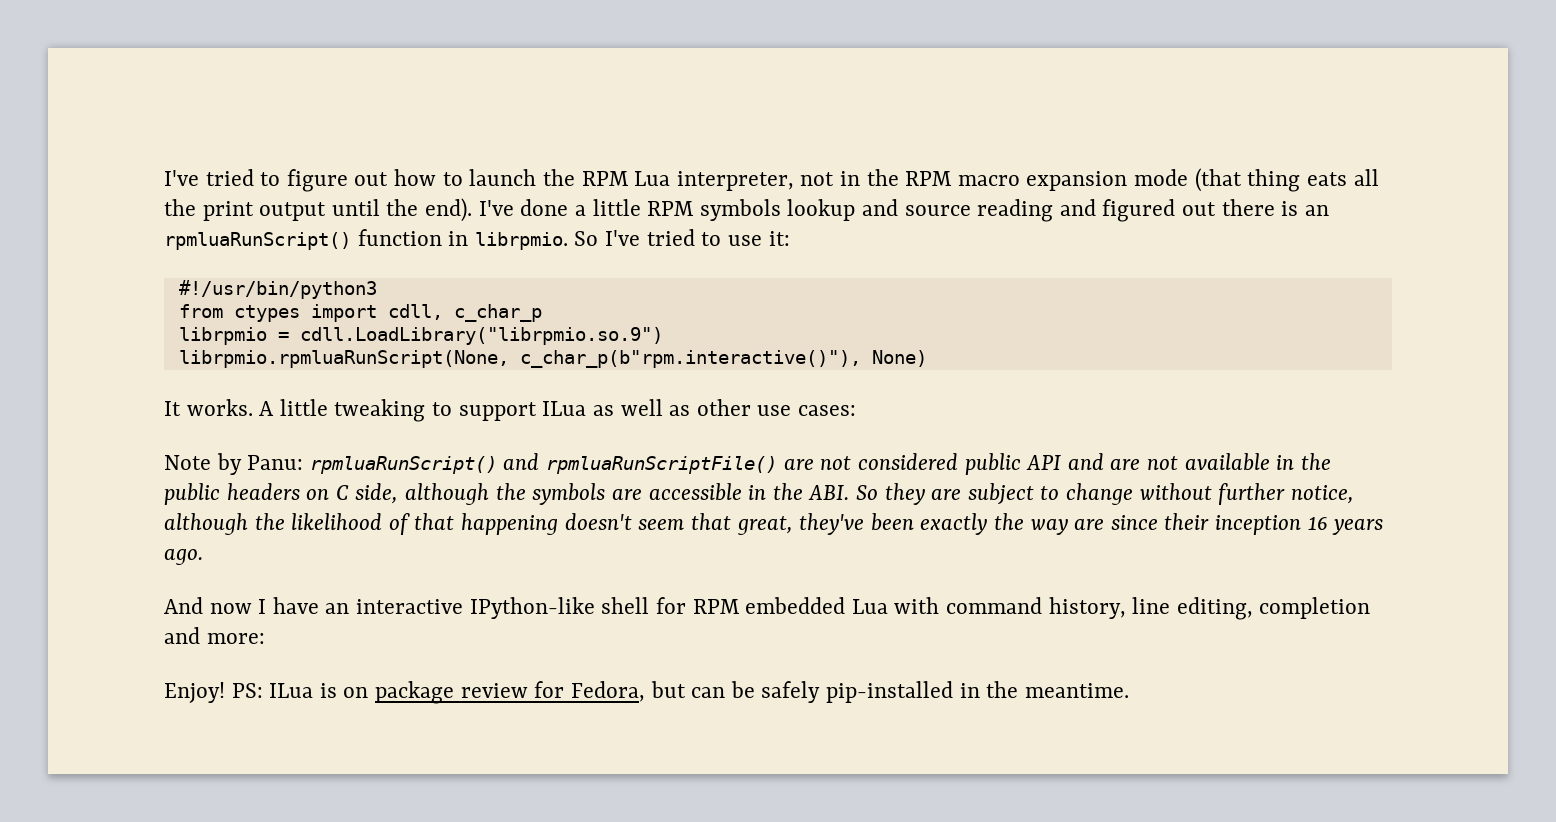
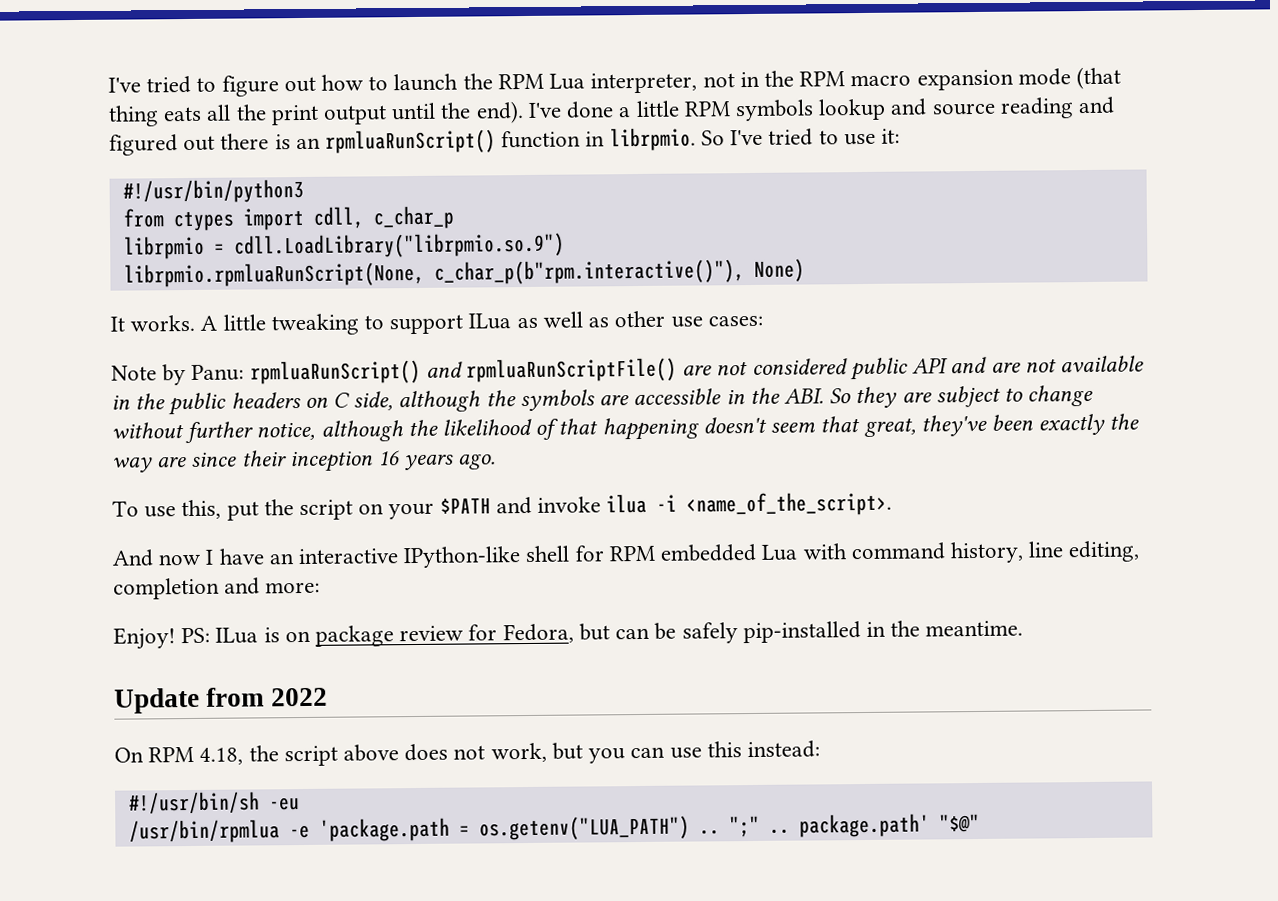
(203, 556) none -> [112,491,893,521] // To use this, put the script on your $PATH and invoke ilua -i <name_of_the_script>.
(1129, 690) none -> [114,687,328,714] [114,740,820,767] [128,791,300,815] [128,813,980,844] // Update from 2022 // On RPM 4.18, the script above does not work, but you can use this instead: // #!/usr/bin/sh -eu // /usr/bin/rpmlua -e 'package.path = os.getenv("LUA_PATH") .. ";" .. package.path' "$@"

